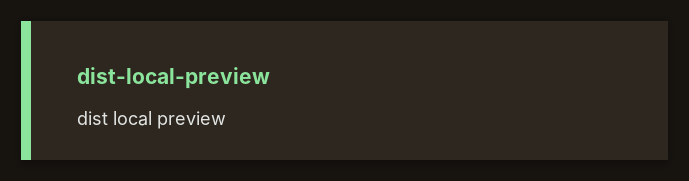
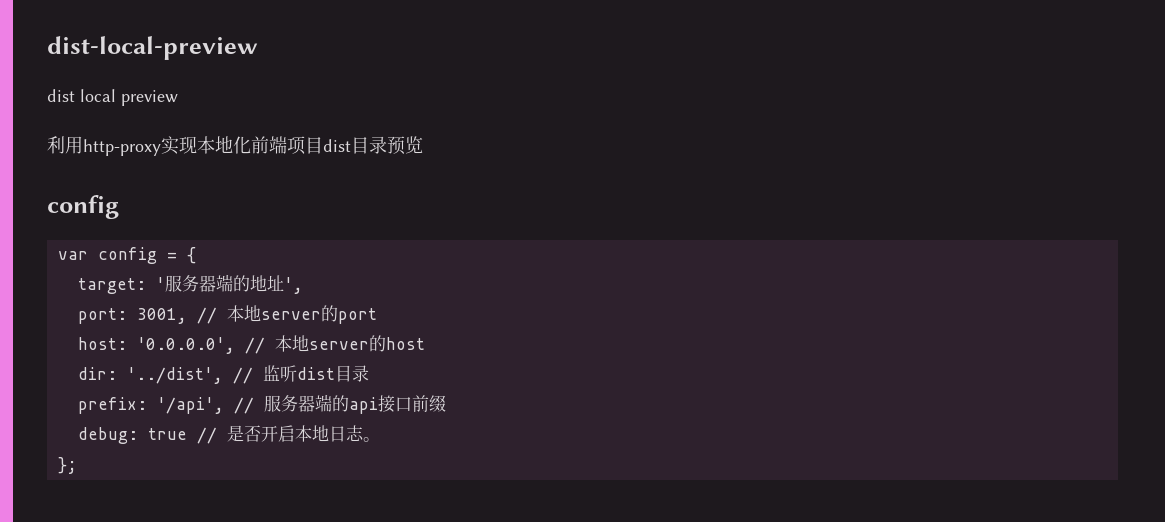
(226, 120) none -> [47,136,423,156] [47,195,119,219] [57,247,196,264] [77,274,303,294] [77,305,377,324] [77,335,425,354] [77,365,369,384] [77,394,446,414] [77,425,380,444] [57,457,77,474] // 利用http-proxy实现本地化前端项目dist目录预览 // config // var config = { // target: '服务器端的地址', // port: 3001, // 本地server的port // host: '0.0.0.0', // 本地server的host // dir: '../dist', // 监听dist目录 // prefix: '/api', // 服务器端的api接口前缀 // debug: true // 是否开启本地日志。 // };

